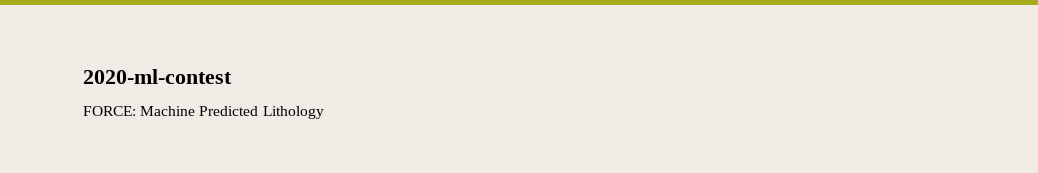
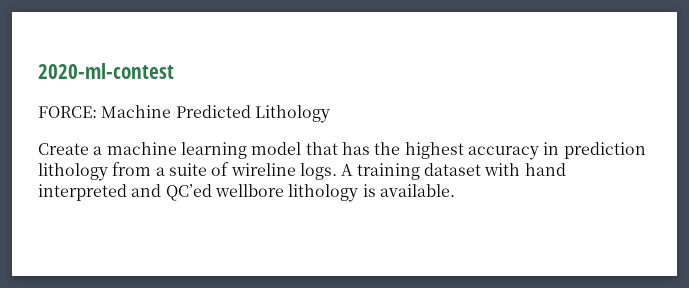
(324, 112) none -> [38,142,646,160] [38,162,566,181] [38,184,455,202] // Create a machine learning model that has the highest accuracy in prediction lithology from a suite of wireline logs. A training dataset with hand interpreted and QC’ed wellbore lithology is available.

